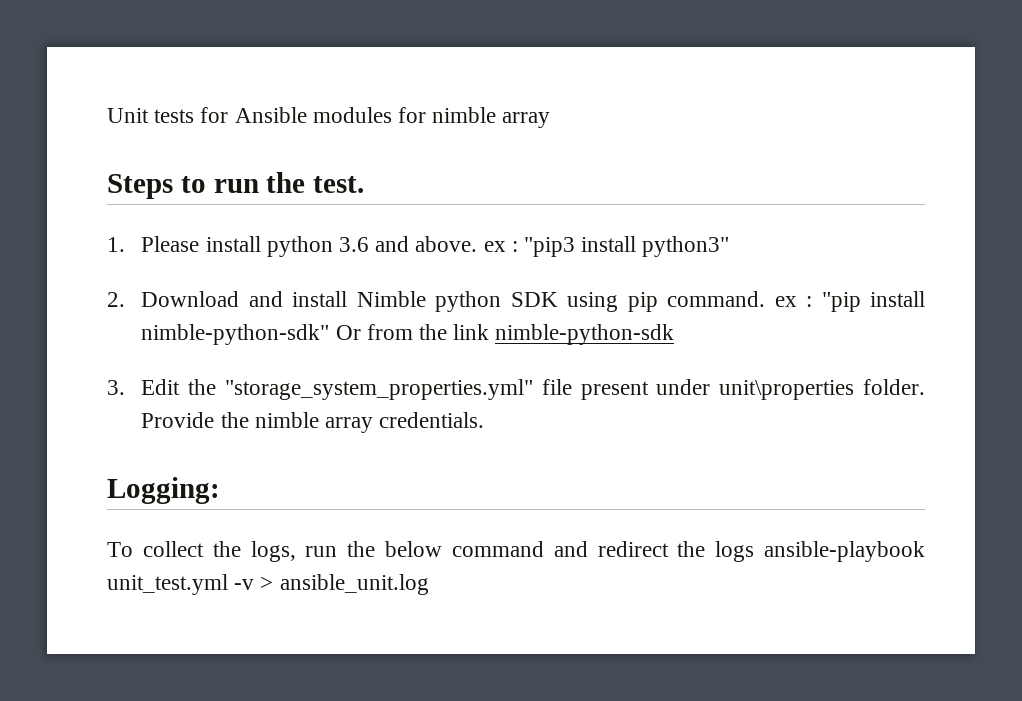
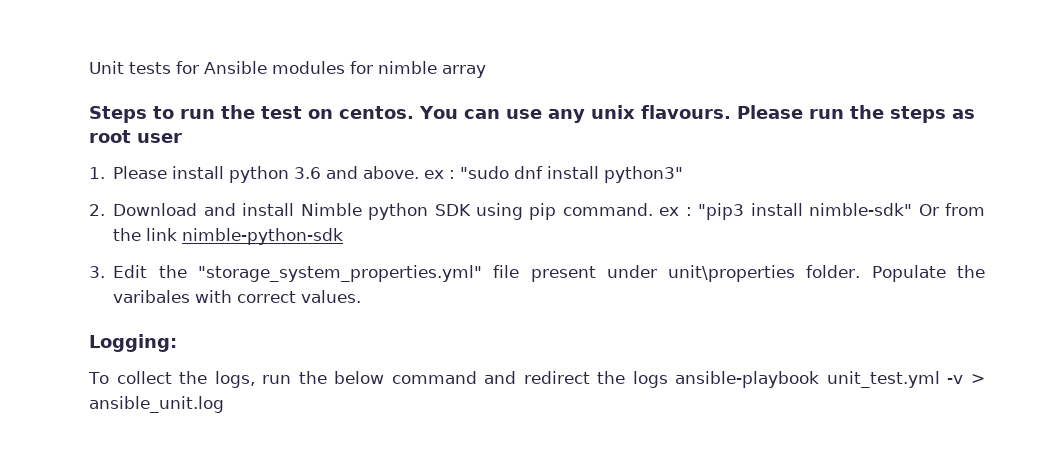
[313,176,365,193] test. -> [261,105,975,123] [89,130,182,143] test on centos. You can use any unix flavours. Please run the steps as root user
[524,237,576,257] "pip3 -> [460,166,544,179] "sudo dnf
[821,291,926,312] [141,324,330,345] "pip install nimble-python-sdk" -> [698,203,913,220] "pip3 install nimble-sdk"
[141,412,485,433] Provide the nimble array credentials. -> [871,265,986,282] [113,290,362,303] Populate the varibales with correct values.

